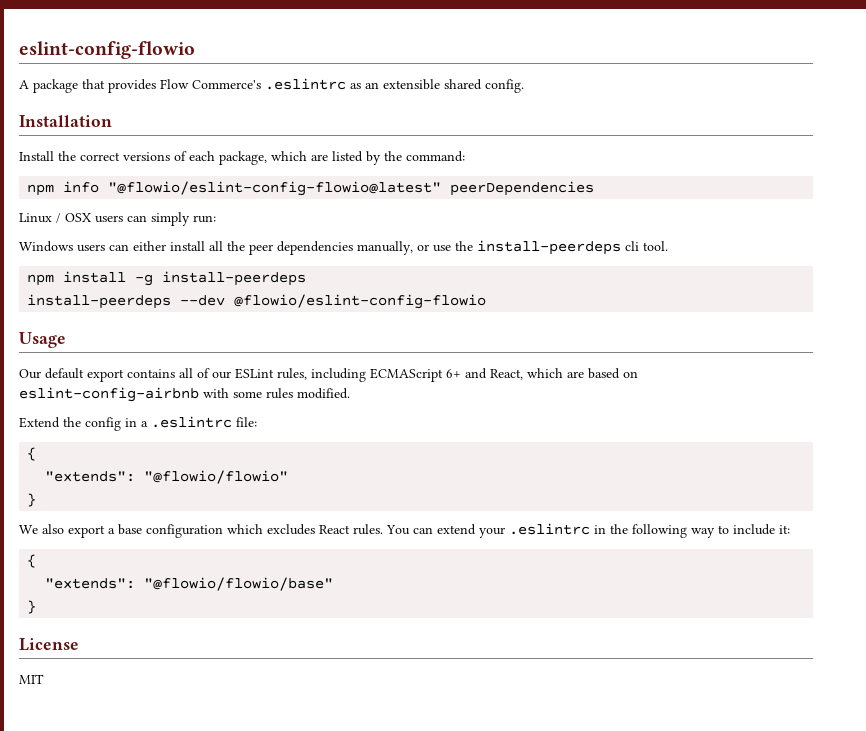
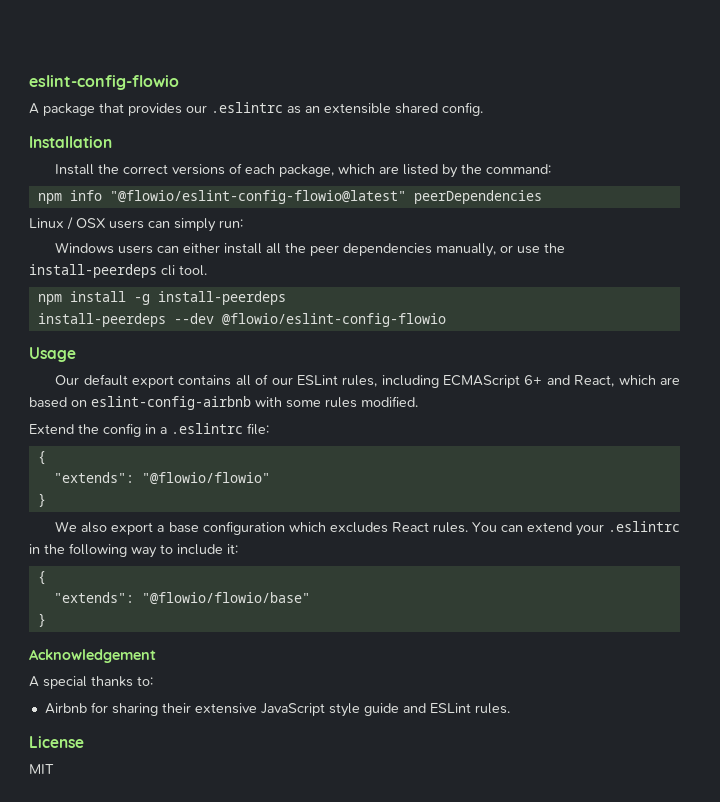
[160,79,261,89] Flow Commerce's -> [186,105,207,113] our
(37, 607) none -> [29,649,156,663] [29,676,153,689] [44,702,510,717] // Acknowledgement // A special thanks to: // Airbnb for sharing their extensive JavaScript style guide and ESLint rules.

